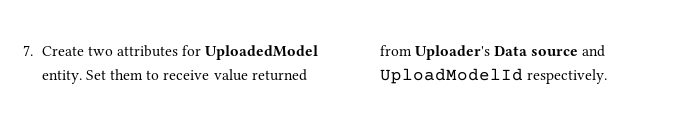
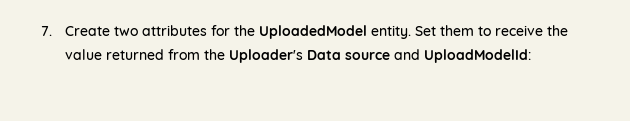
(202, 50) none -> [233,25,255,36] the
(210, 75) none -> [546,25,568,36] the
(412, 50) none -> [203,49,225,60] the
[379,68,607,84] UploadModelId respectively. -> [423,49,531,63] UploadModelId:

